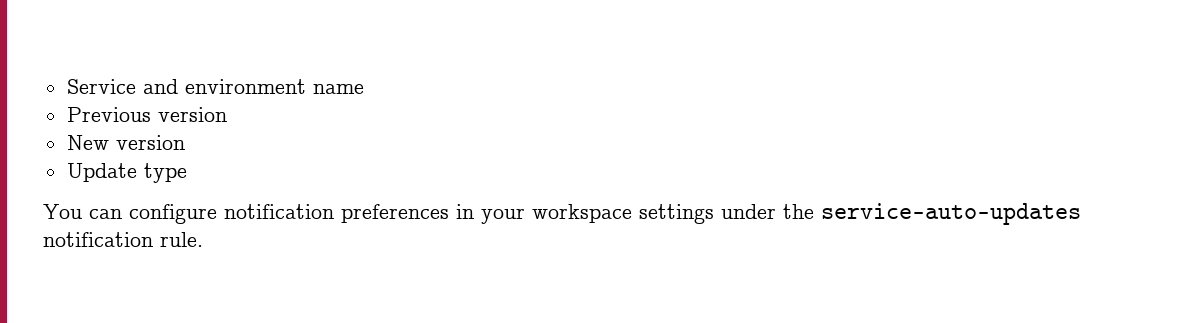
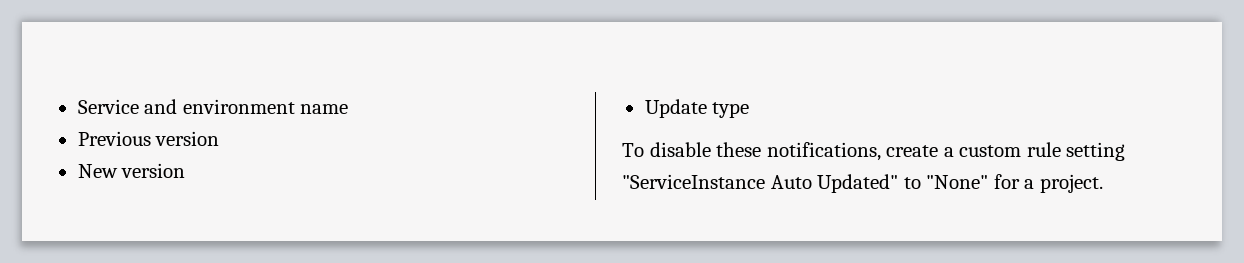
[43,203,1081,225] [43,232,203,247] You can configure notification preferences in your workspace settings under the service-auto-updates notification rule. -> [622,142,1126,161] [622,174,1103,193] To disable these notifications, create a custom rule setting "ServiceInstance Auto Updated" to "None" for a project.

